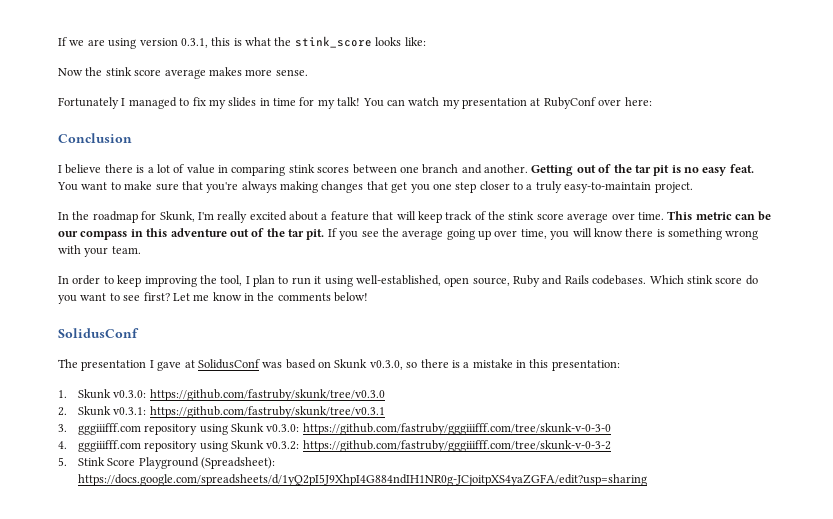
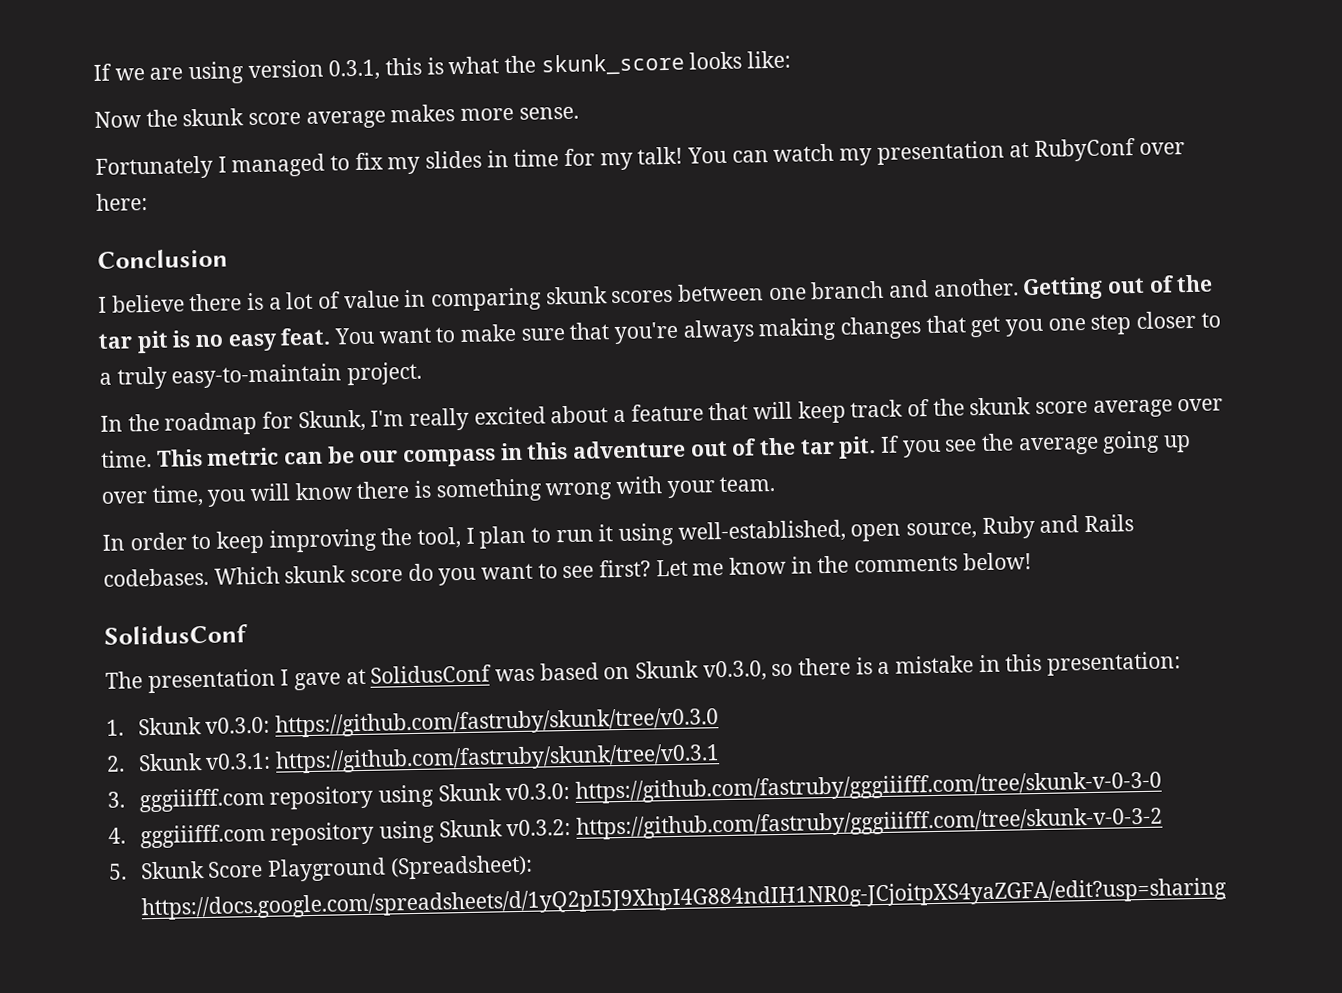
[294,36,372,48] stink_score -> [540,52,685,76] skunk_score
[105,67,132,76] stink -> [182,108,245,127] skunk
[288,164,315,173] stink -> [544,286,608,305] skunk
[508,211,535,220] stink -> [969,397,1032,416] skunk
[686,275,713,284] stink -> [284,565,347,584] skunk
[77,457,105,466] Stink -> [139,861,205,880] Skunk

